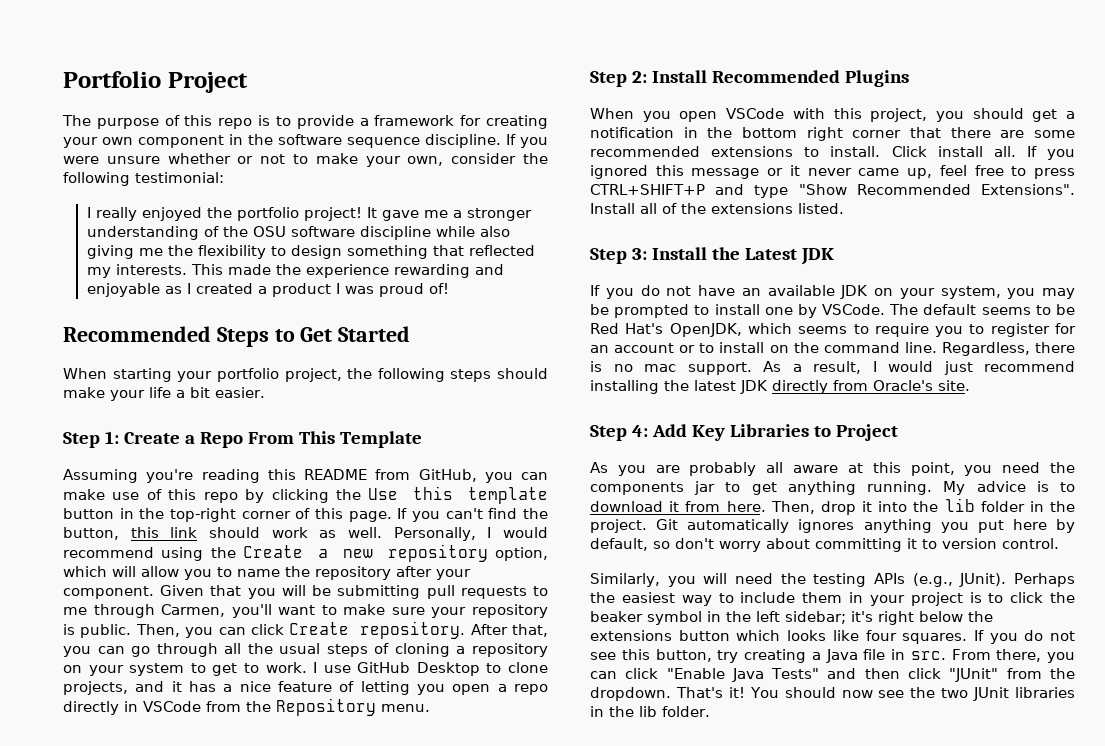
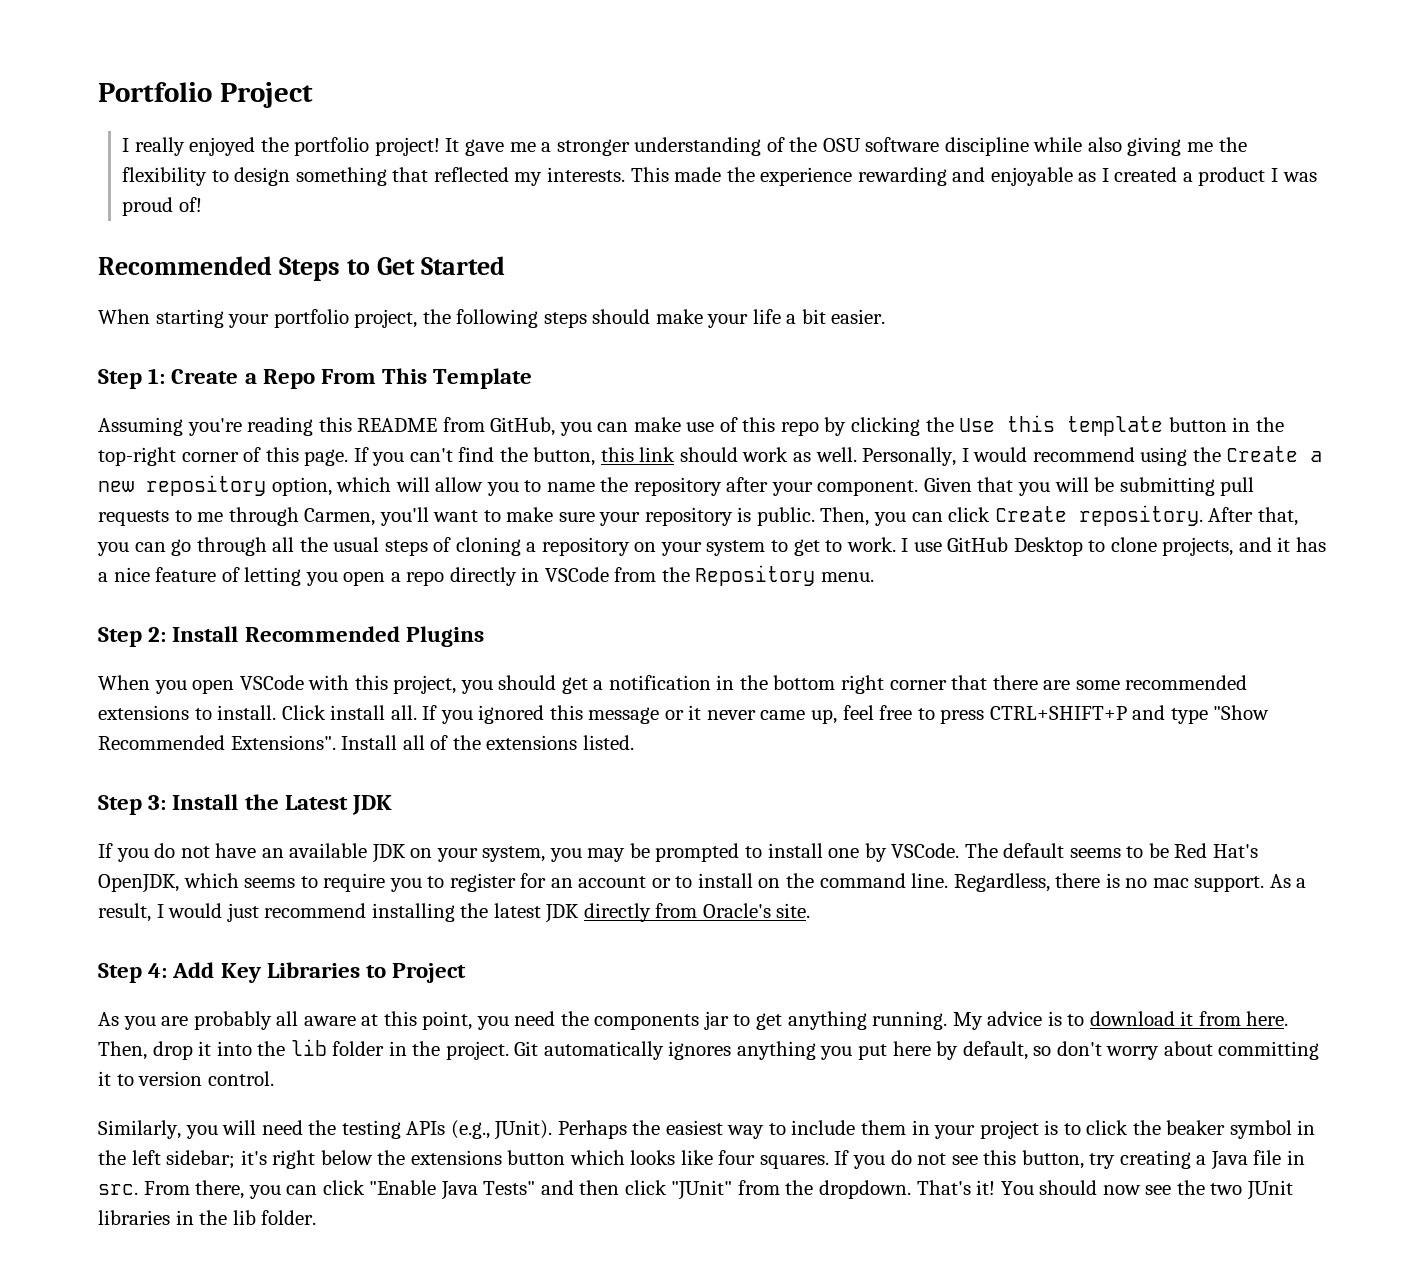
[62,115,548,129] [63,134,548,148] [63,153,549,167] [63,172,224,186] // The purpose of this repo is to provide a framework for creating your own component in the software sequence discipline. If you were unsure whether or not to make your own, consider the following testimonial: -> (313, 95) none

